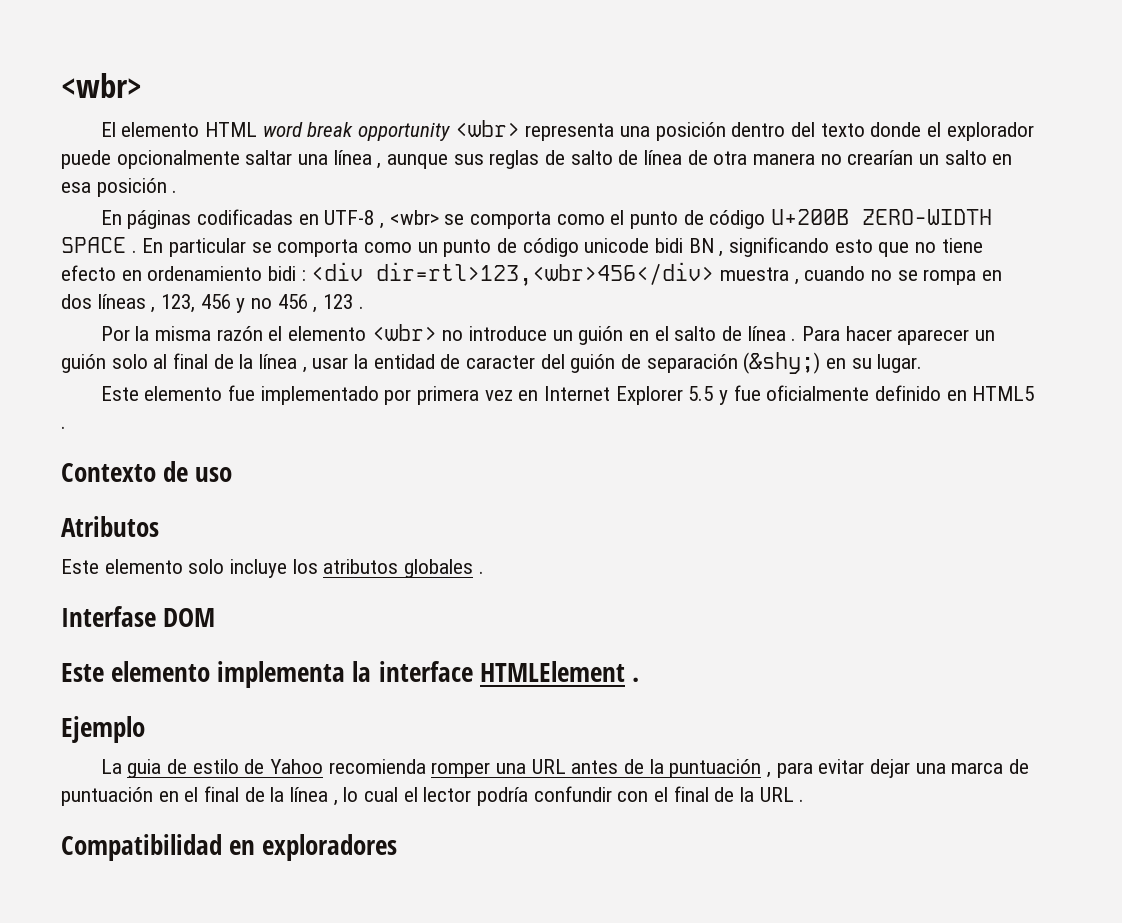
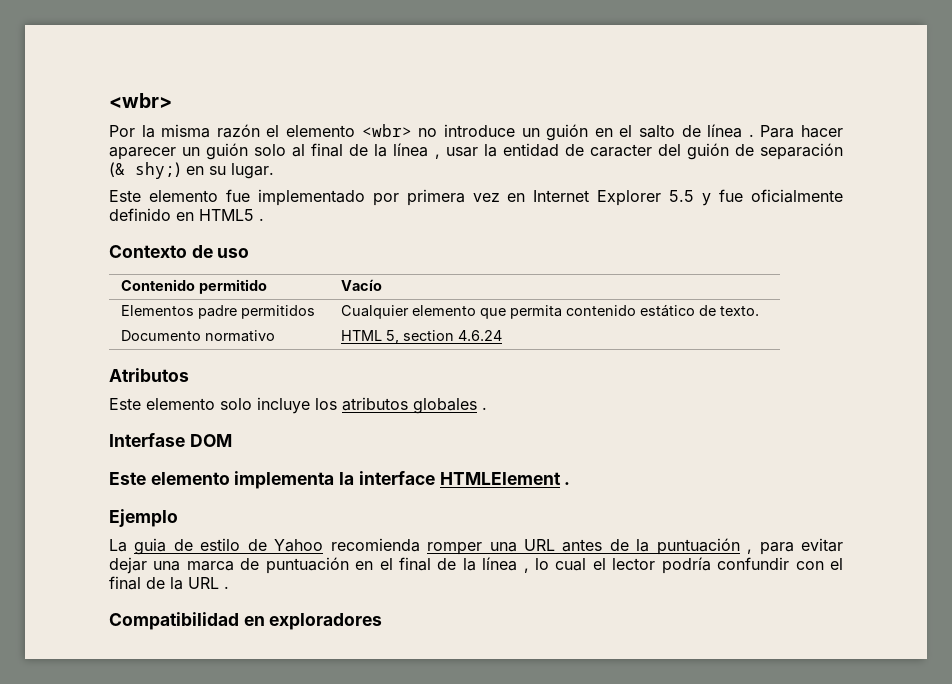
[61,73,142,98] [100,120,1034,141] [61,150,1013,169] [61,178,178,197] [100,209,992,229] [61,237,983,257] [61,262,1003,286] [61,294,364,313] <wbr> // El elemento HTML word break opportunity <wbr> representa una posición dentro del texto donde el explorador puede opcionalmente saltar una línea , aunque sus reglas de salto de línea de otra manera no crearían un salto en esa posición . // En páginas codificadas en UTF-8 , <wbr> se comporta como el punto de código U+200B ZERO-WIDTH SPACE . En particular se comporta como un punto de código unicode bidi BN , significando esto que no tiene efecto en ordenamiento bidi : <div dir=rtl>123,<wbr>456</div> muestra , cuando no se rompa en dos líneas , 123, 456 y no 456 , 123 . -> [109,93,172,108] <wbr>
[743,352,821,374] (&shy;) -> [109,162,181,179] (& shy;)
(233, 474) none -> [120,279,267,294] [340,279,382,291] [120,305,315,319] [340,304,759,319] [120,330,275,342] [340,330,502,344] // Contenido permitido | Vacío // Elementos padre permitidos | Cualquier elemento que permita contenido estático de texto. // Documento normativo | HTML 5, section 4.6.24

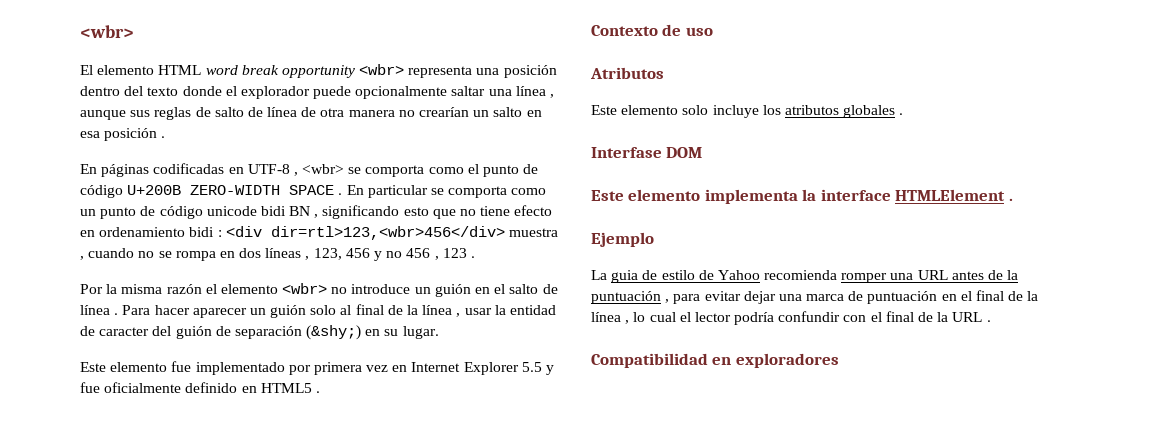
[109,93,172,108] <wbr> -> [80,25,134,38] [80,64,557,78] [80,86,555,99] [80,107,542,120] [80,128,166,141] [80,163,539,177] [80,185,547,198] [80,205,553,219] [80,226,558,240] [80,248,475,261] <wbr> // El elemento HTML word break opportunity <wbr> representa una posición dentro del texto donde el explorador puede opcionalmente saltar una línea , aunque sus reglas de salto de línea de otra manera no crearían un salto en esa posición . // En páginas codificadas en UTF-8 , <wbr> se comporta como el punto de código U+200B ZERO-WIDTH SPACE . En particular se comporta como un punto de código unicode bidi BN , significando esto que no tiene efecto en ordenamiento bidi : <div dir=rtl>123,<wbr>456</div> muestra , cuando no se rompa en dos líneas , 123, 456 y no 456 , 123 .
[109,162,181,179] (& shy;) -> [306,325,362,340] (&shy;)
[120,279,267,294] [340,279,382,291] [120,305,315,319] [340,304,759,319] [120,330,275,342] [340,330,502,344] // Contenido permitido | Vacío // Elementos padre permitidos | Cualquier elemento que permita contenido estático de texto. // Documento normativo | HTML 5, section 4.6.24 -> (713, 31) none

